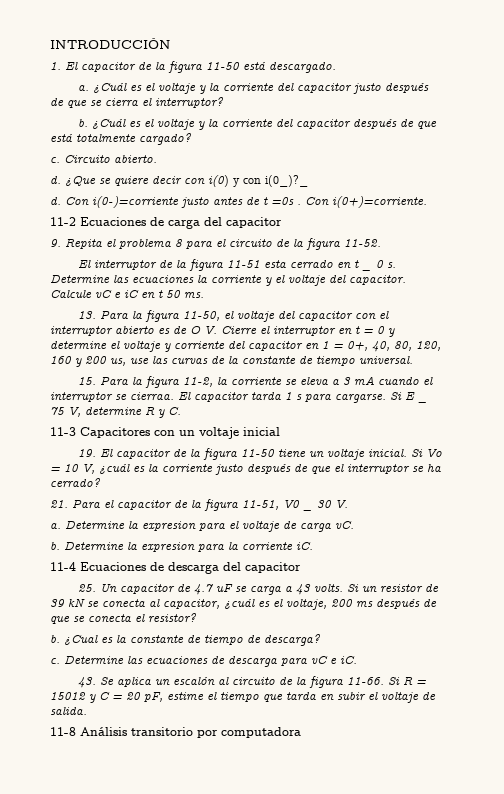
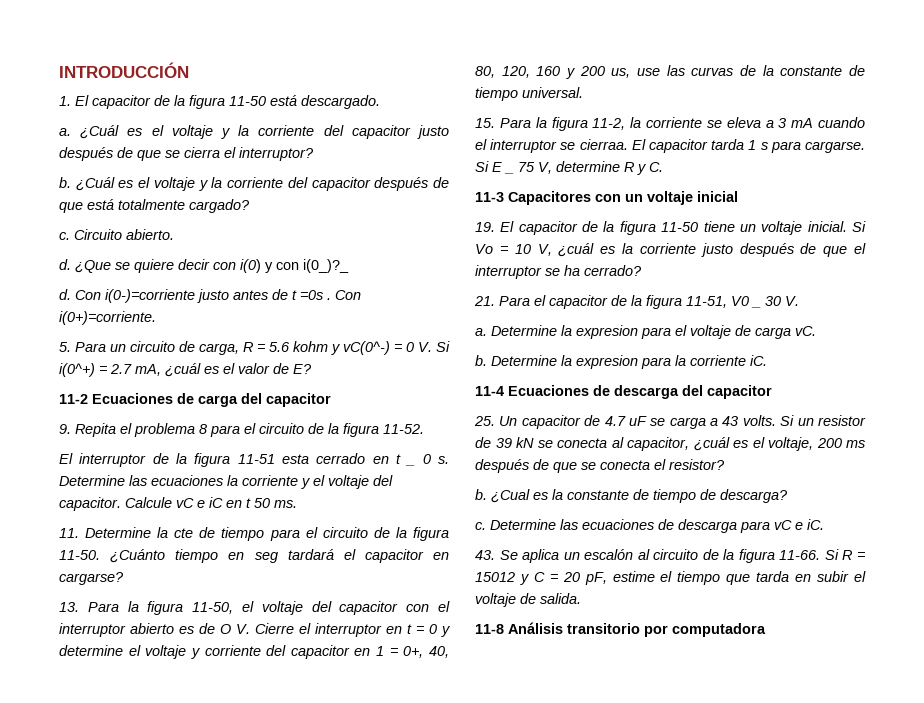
(427, 202) none -> [59,341,450,355] [59,363,312,377] // 5. Para un circuito de carga, R = 5.6 kohm y vC(0^-) = 0 V. Si i(0^+) = 2.7 mA, ¿cuál es el valor de E?
(204, 295) none -> [59,527,449,541] [59,549,449,563] [59,572,124,585] // 11. Determine la cte de tiempo para el circuito de la figura 11-50. ¿Cuánto tiempo en seg tardará el capacitor en cargarse?

